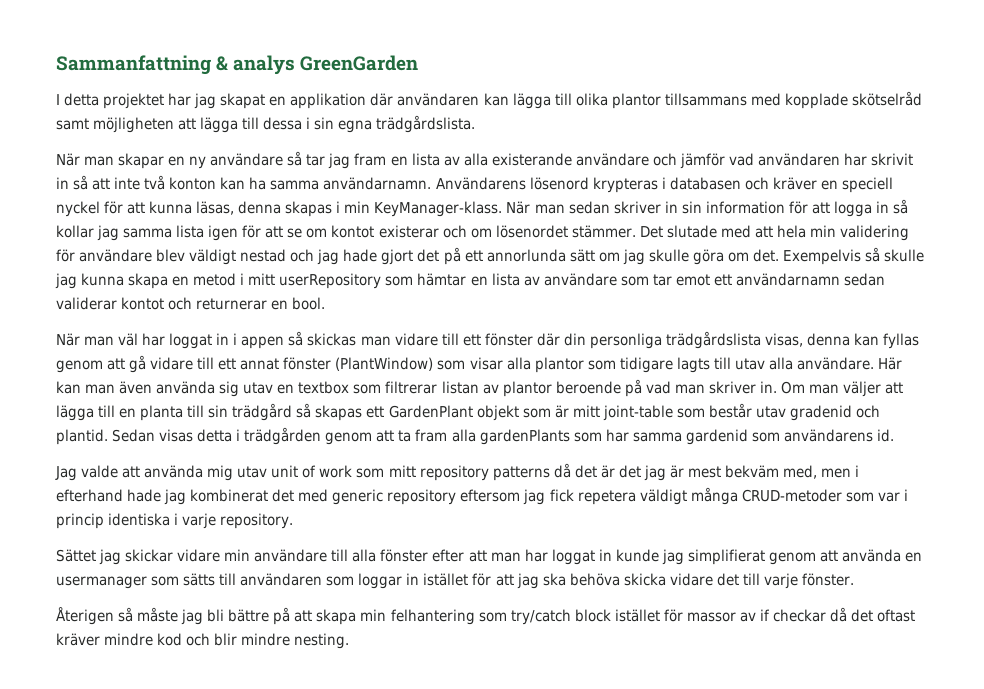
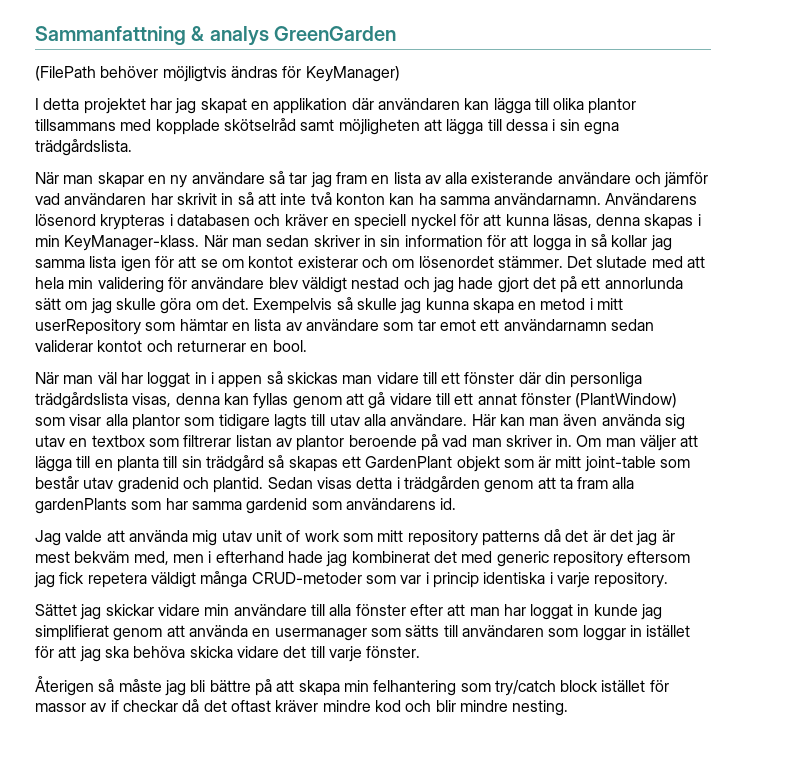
(419, 63) none -> [35,66,400,82] // (FilePath behöver möjligtvis ändras för KeyManager)

